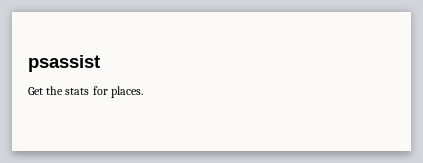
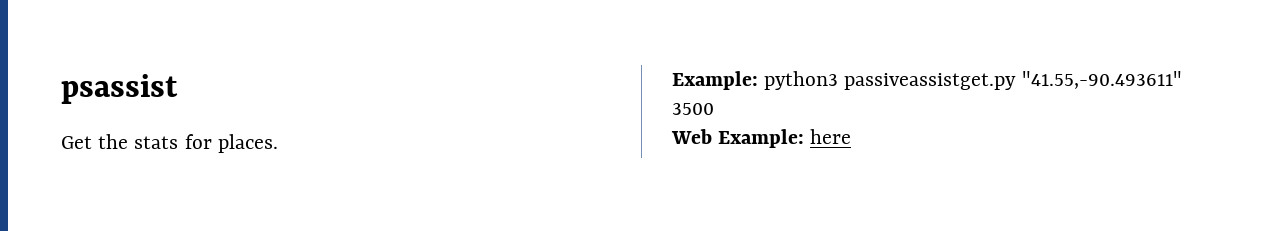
(143, 92) none -> [672,71,1182,90] [672,103,714,115] [671,129,852,148] // Example: python3 passiveassistget.py "41.55,-90.493611" 3500 // Web Example: here

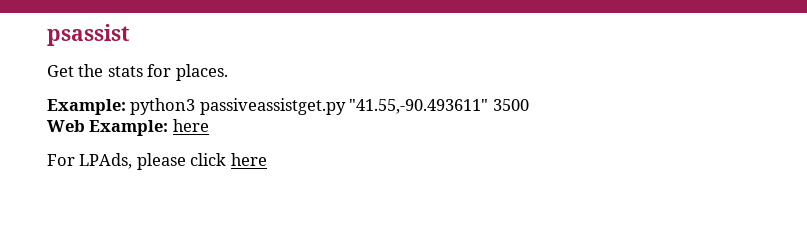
(852, 136) none -> [47,153,267,170] // For LPAds, please click here

